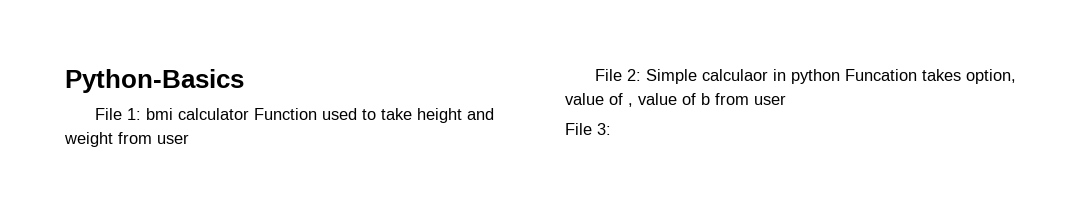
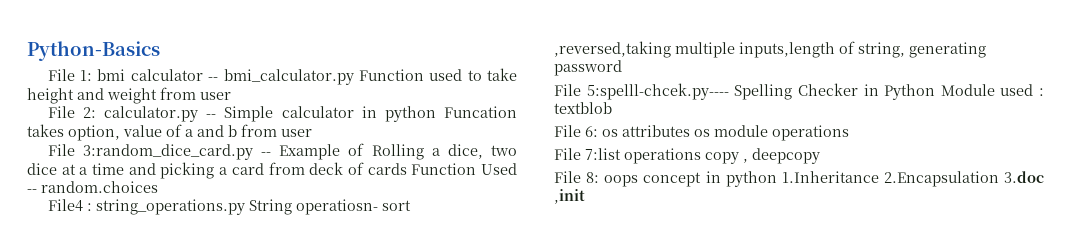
(249, 114) none -> [208,69,354,85] -- bmi_calculator.py
[645,69,768,84] Simple calculaor -> [104,106,354,122] calculator.py -- Simple calculator
[628,93,696,107] , value of -> [185,125,224,137] a and
[597,123,611,135] 3: -> [82,143,517,160] [27,162,517,179] [27,181,158,193] [47,199,411,215] [554,41,986,58] [554,60,622,76] [554,83,1044,100] [554,102,612,114] [554,125,849,141] [554,148,820,164] [554,171,1044,187] [554,189,585,204] 3:random_dice_card.py -- Example of Rolling a dice, two dice at a time and picking a card from deck of cards Function Used -- random.choices // File4 : string_operations.py String operatiosn- sort ,reversed,taking multiple inputs,length of string, generating password // File 5:spelll-chcek.py---- Spelling Checker in Python Module used : textblob // File 6: os attributes os module operations // File 7:list operations copy , deepcopy // File 8: oops concept in python 1.Inheritance 2.Encapsulation 3.doc ,init

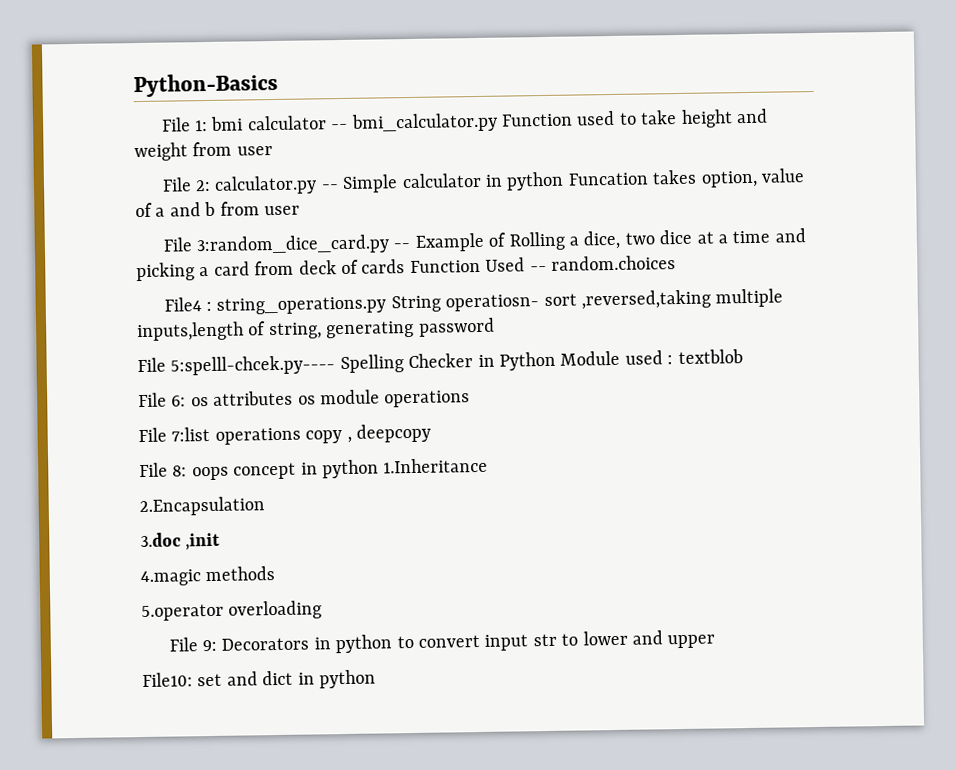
(879, 177) none -> (489, 465) //
(999, 179) none -> (265, 506) //
(585, 196) none -> [140,566,276,587] [141,600,323,622] [168,630,716,654] [142,669,376,689] // 4.magic methods // 5.operator overloading // File 9: Decorators in python to convert input str to lower and upper // File10: set and dict in python

